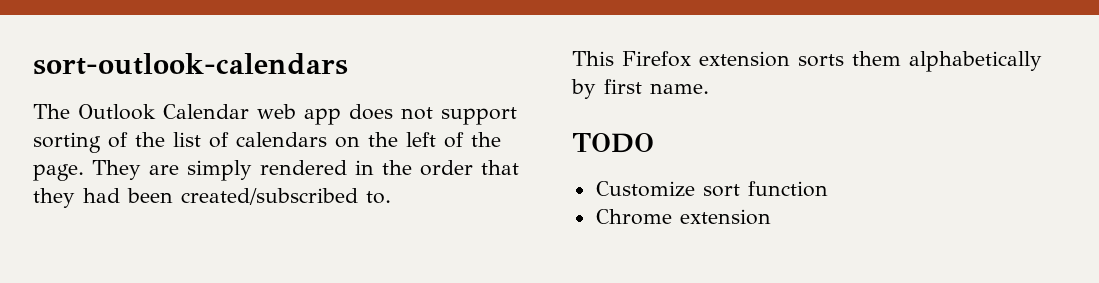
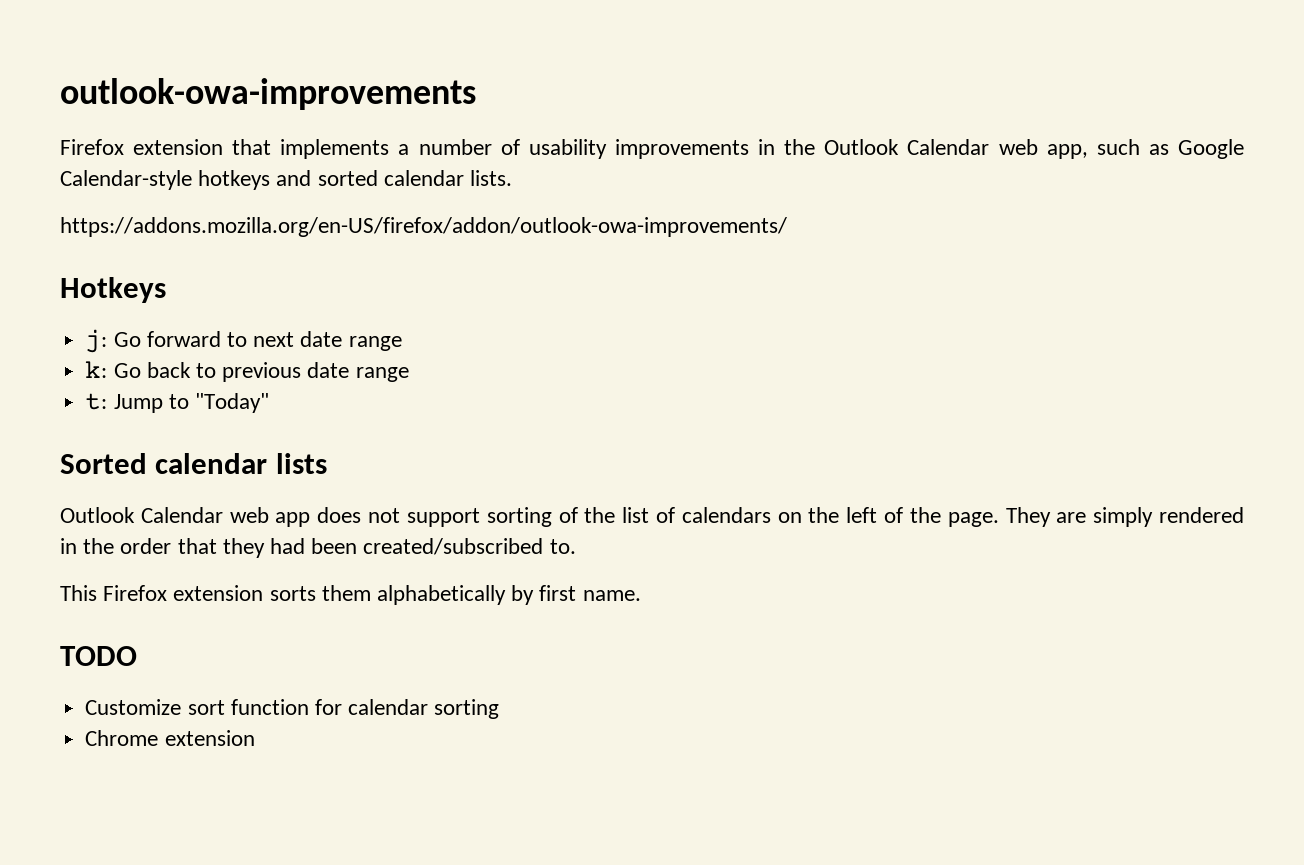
[33,53,348,75] [33,104,70,119] sort-outlook-calendars // The -> [60,78,476,110] [60,139,1244,159] [60,170,513,190] [60,217,787,237] [60,277,166,303] [85,329,402,353] [85,361,409,382] [85,393,269,413] [60,453,327,474] outlook-owa-improvements // Firefox extension that implements a number of usability improvements in the Outlook Calendar web app, such as Google Calendar-style hotkeys and sorted calendar lists. // https://addons.mozilla.org/en-US/firefox/addon/outlook-owa-improvements/ // Hotkeys // j: Go forward to next date range // k: Go back to previous date range // t: Jump to "Today" // Sorted calendar lists //
(828, 189) none -> [314,699,500,719] for calendar sorting

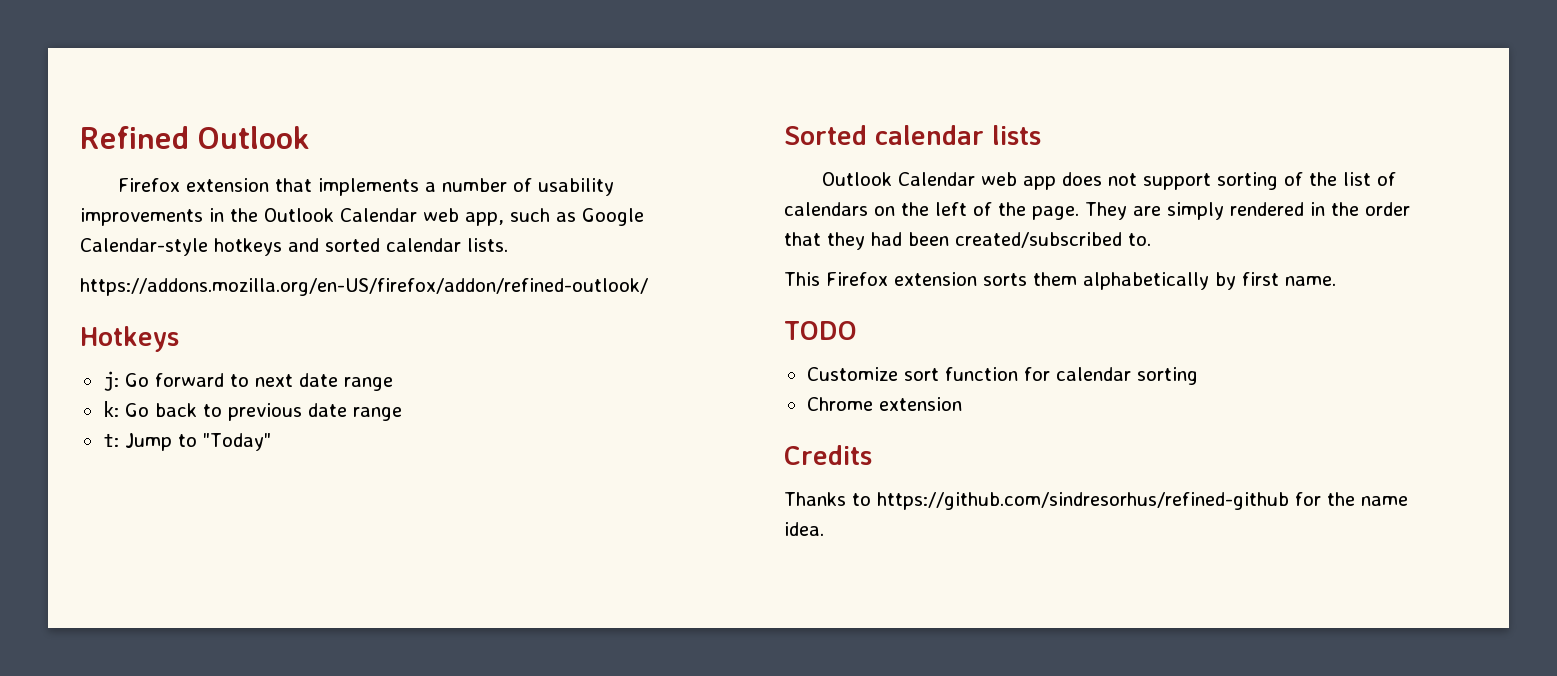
[60,78,476,110] outlook-owa-improvements -> [80,126,310,149] Refined Outlook
[60,217,787,237] https://addons.mozilla.org/en-US/firefox/addon/outlook-owa-improvements/ -> [80,278,648,296] https://addons.mozilla.org/en-US/firefox/addon/refined-outlook/
(255, 738) none -> [784,445,872,465] [784,492,1408,510] [784,522,824,536] // Credits // Thanks to https://github.com/sindresorhus/refined-github for the name idea.

